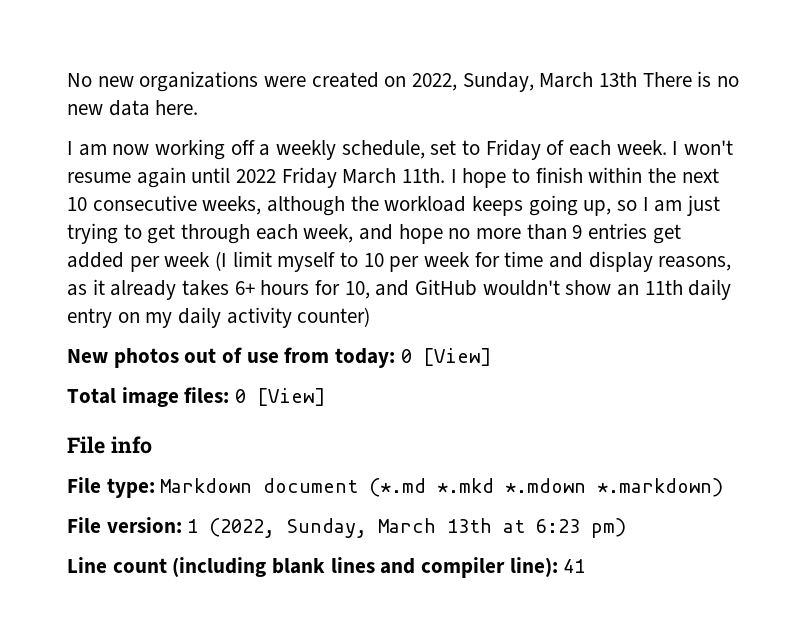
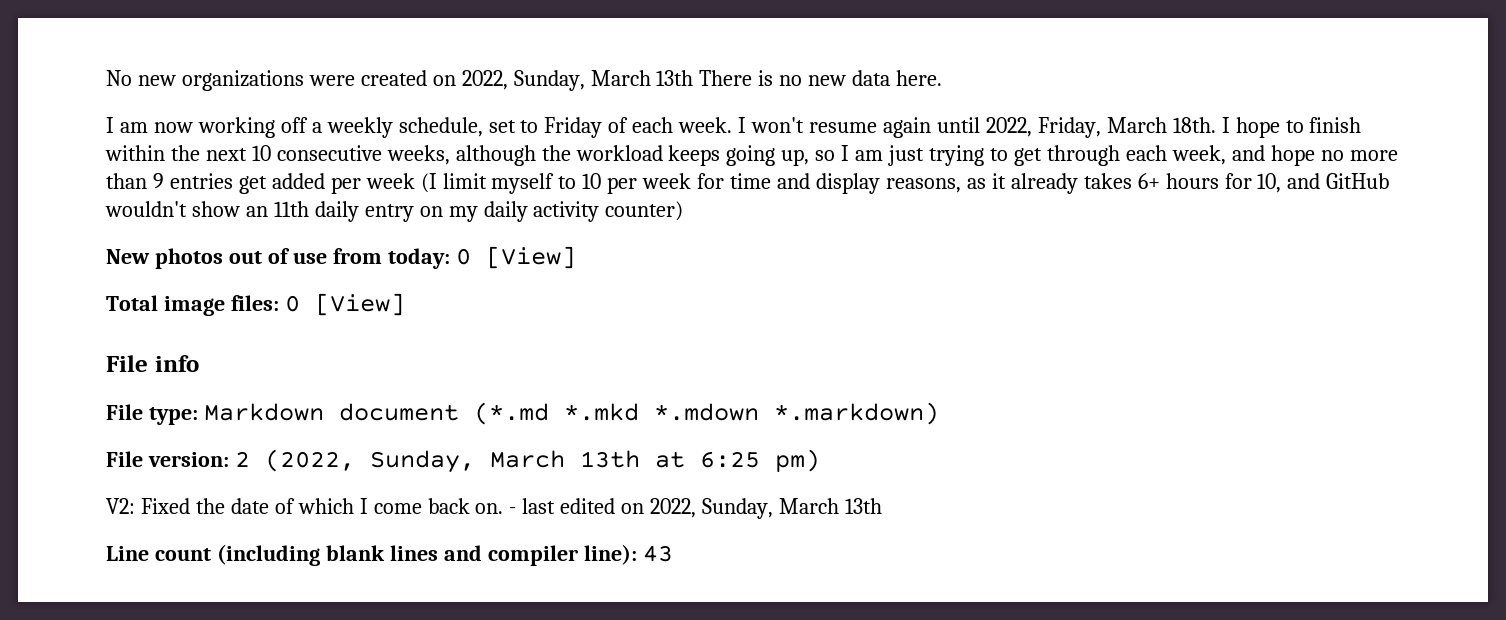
[236,167,446,188] 2022 Friday March 11th. -> [985,117,1216,138] 2022, Friday, March 18th.
[187,519,199,533] 1 -> [234,451,250,467] 2
[536,519,581,533] 6:23 -> [699,451,760,468] 6:25
(627, 528) none -> [106,498,882,519] // V2: Fixed the date of which I come back on. - last edited on 2022, Sunday, March 13th
[563,559,586,573] 41 -> [642,545,673,562] 43

